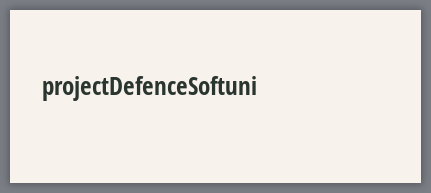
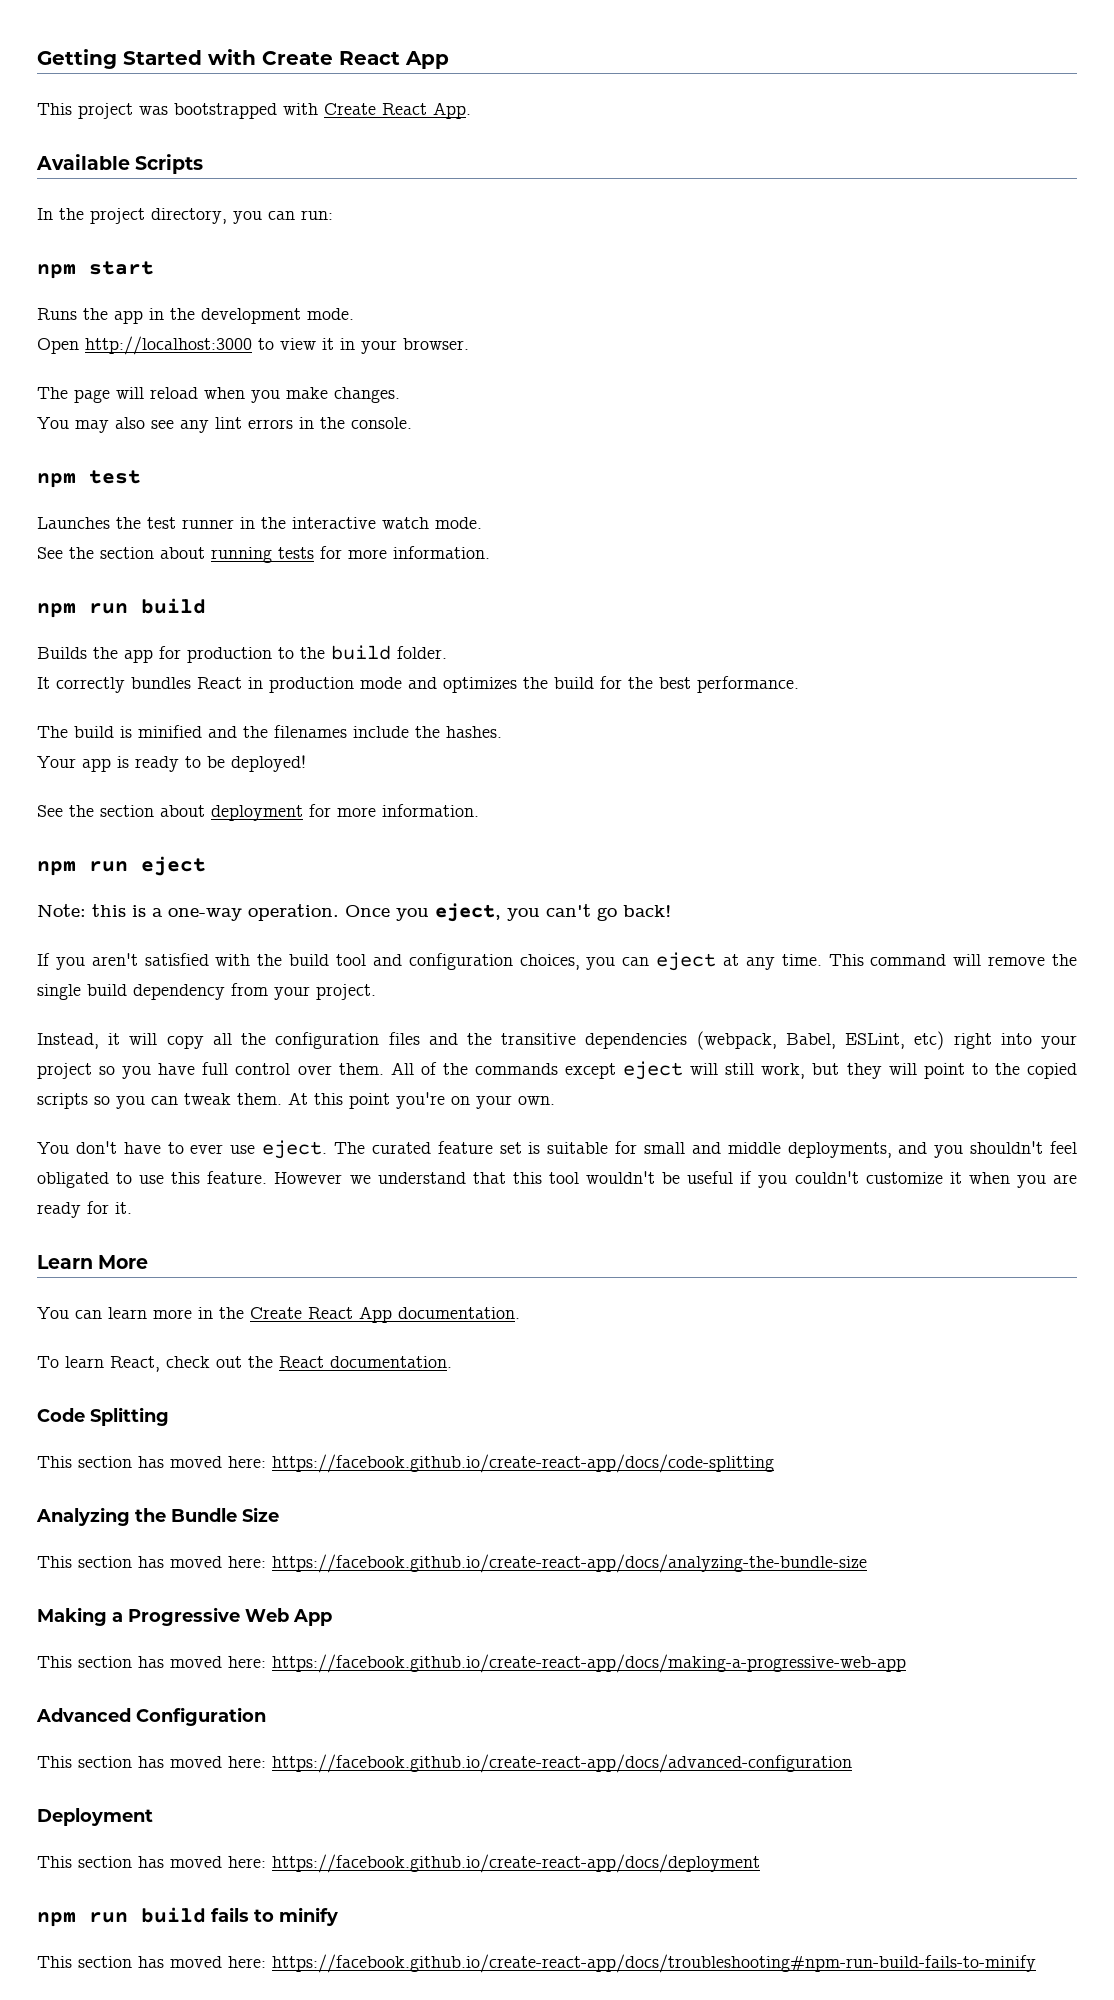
[42,76,257,101] projectDefenceSoftuni -> [37,49,449,69] [37,102,471,119] [36,154,204,174] [37,208,333,224] [37,261,154,279] [37,308,354,324] [37,336,469,355] [37,387,400,403] [37,417,412,433] [37,470,141,488] [37,517,482,529] [37,546,490,563] [37,598,206,618] [37,645,447,663] [37,676,799,693] [37,725,502,738] [37,755,306,772] [37,804,479,821] [37,856,206,876] [37,903,672,922] [37,952,1078,971] [37,983,376,1000] [37,1031,1077,1050] [37,1061,1077,1080] [37,1092,555,1109] [37,1140,1078,1159] [37,1171,1077,1188] [37,1201,132,1218] [37,1255,149,1269] [37,1306,520,1323] [37,1356,452,1372] [37,1407,169,1426] [37,1454,774,1473] [36,1507,279,1526] [37,1554,867,1573] [37,1607,332,1626] [37,1654,906,1673] [36,1707,266,1726] [37,1754,852,1773] [37,1808,153,1826] [37,1854,760,1873] [37,1907,338,1927] [37,1954,1036,1973] Getting Started with Create React App // This project was bootstrapped with Create React App. // Available Scripts // In the project directory, you can run: // npm start // Runs the app in the development mode. // Open http://localhost:3000 to view it in your browser. // The page will reload when you make changes. // You may also see any lint errors in the console. // npm test // Launches the test runner in the interactive watch mode. // See the section about running tests for more information. // npm run build // Builds the app for production to the build folder. // It correctly bundles React in production mode and optimizes the build for the best performance. // The build is minified and the filenames include the hashes. // Your app is ready to be deployed! // See the section about deployment for more information. // npm run eject // Note: this is a one-way operation. Once you eject, you can't go back! // If you aren't satisfied with the build tool and configuration choices, you can eject at any time. This command will remove the single build dependency from your project. // Instead, it will copy all the configuration files and the transitive dependencies (webpack, Babel, ESLint, etc) right into your project so you have full control over them. All of the commands except eject will still work, but they will point to the copied scripts so you can tweak them. At this point you're on your own. // You don't have to ever use eject. The curated feature set is suitable for small and middle deployments, and you shouldn't feel obligated to use this feature. However we understand that this tool wouldn't be useful if you couldn't customize it when you are ready for it. // Learn More // You can learn more in the Create React App documentation. // To learn React, check out the React documentation. // Code Splitting // This section has moved here: https://facebook.github.io/create-react-app/docs/code-splitting // Analyzing the Bundle Size // This section has moved here: https://facebook.github.io/create-react-app/docs/analyzing-the-bundle-size // Making a Progressive Web App // This section has moved here: https://facebook.github.io/create-react-app/docs/making-a-progressive-web-app // Advanced Configuration // This section has moved here: https://facebook.github.io/create-react-app/docs/advanced-configuration // Deployment // This section has moved here: https://facebook.github.io/create-react-app/docs/deployment // npm run build fails to minify // This section has moved here: https://facebook.github.io/create-react-app/docs/troubleshooting#npm-run-build-fails-to-minify

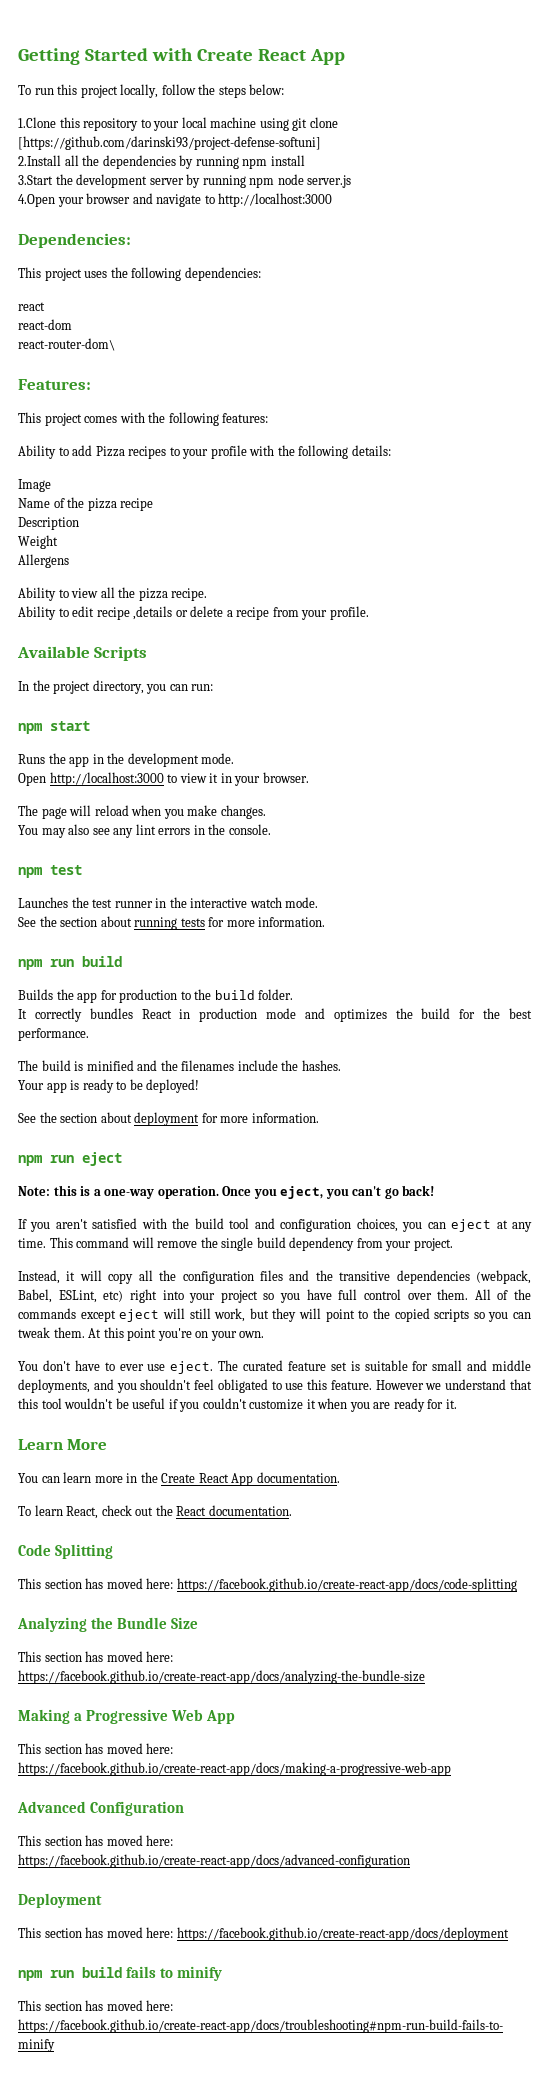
[37,102,471,119] This project was bootstrapped with Create React App. -> [18,84,285,98] [18,117,338,131] [18,136,321,150] [18,155,305,169] [18,174,352,188] [18,193,333,207] [18,233,131,248] [18,267,261,281] [18,302,45,311] [18,319,72,330] [18,338,115,351] [18,379,91,390] [18,412,269,426] [18,445,391,459] [18,479,51,492] [18,497,154,511] [18,517,79,530] [18,535,58,549] [18,554,69,568] [18,587,208,601] [18,606,369,620] To run this project locally, follow the steps below: // 1.Clone this repository to your local machine using git clone [https://github.com/darinski93/project-defense-softuni] // 2.Install all the dependencies by running npm install // 3.Start the development server by running npm node server.js // 4.Open your browser and navigate to http://localhost:3000 // Dependencies: // This project uses the following dependencies: // react // react-dom // react-router-dom\ // Features: // This project comes with the following features: // Ability to add Pizza recipes to your profile with the following details: // Image // Name of the pizza recipe // Description // Weight // Allergens // Ability to view all the pizza recipe. // Ability to edit recipe ,details or delete a recipe from your profile.

